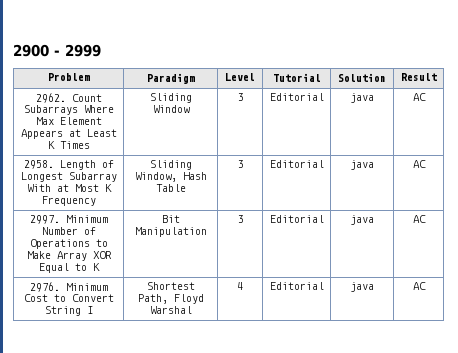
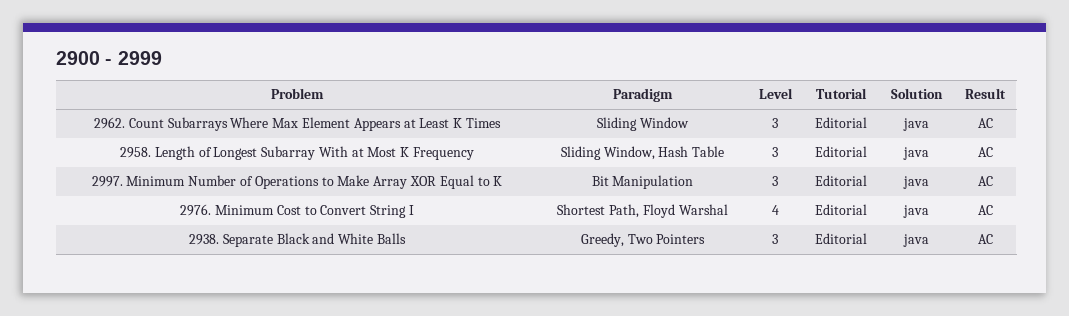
(426, 286) none -> [189,233,406,247] [580,233,706,247] [772,234,778,244] [814,233,867,244] [902,234,929,247] [977,234,993,244] // 2938. Separate Black and White Balls | Greedy, Two Pointers | 3 | Editorial | java | AC

